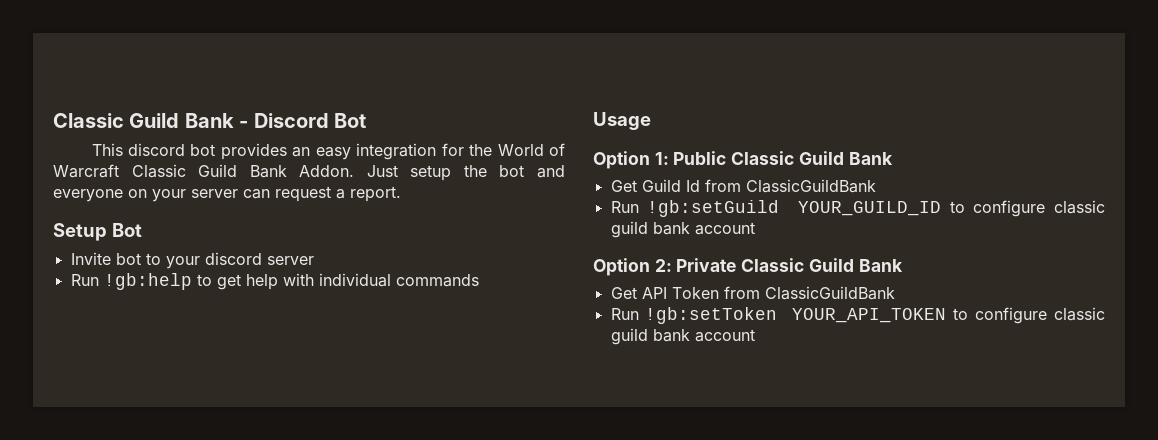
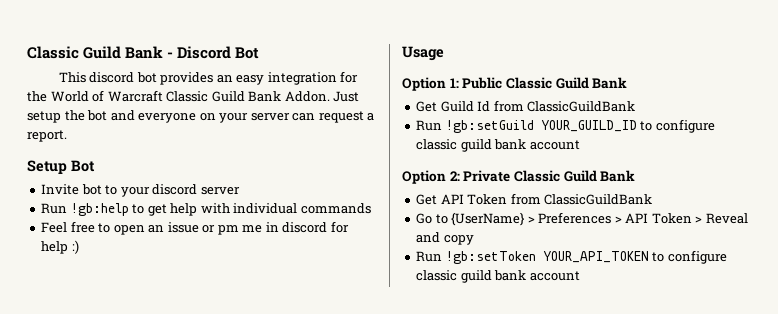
(479, 280) none -> [41,221,349,235] [41,240,79,254] // Feel free to open an issue or pm me in discord for help :)
(895, 293) none -> [416,212,748,226] [416,232,474,245] // Go to {UserName} > Preferences > API Token > Reveal and copy

